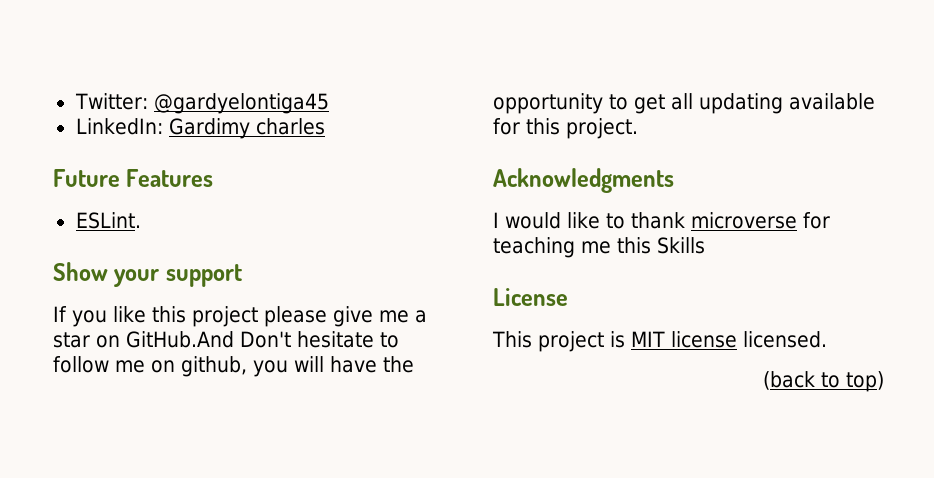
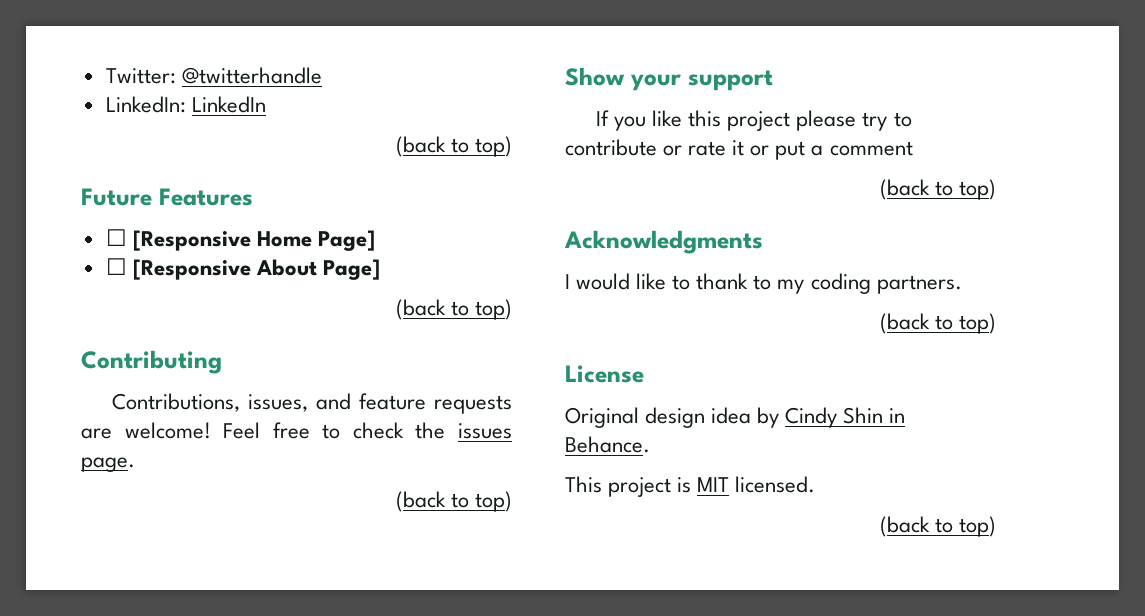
[153,93,329,114] @gardyelontiga45 -> [181,67,322,84] @twitterhandle
[168,118,325,139] [53,169,214,187] [75,212,141,229] Gardimy charles // Future Features // ESLint. -> [191,96,266,113] [395,136,512,157] [81,188,253,206] [105,229,375,251] [105,258,380,280] [395,299,512,320] [81,350,222,374] [111,393,512,414] [81,422,512,439] [81,457,135,472] [395,491,512,512] LinkedIn // (back to top) // Future Features // ☐ [Responsive Home Page] // ☐ [Responsive About Page] // (back to top) // Contributing // Contributions, issues, and feature requests are welcome! Feel free to check the issues page. // (back to top)
[332,306,427,327] [53,331,399,348] [53,356,414,377] [493,93,875,114] [493,118,638,139] give me a star on GitHub.And Don't hesitate to follow me on github, you will have the opportunity to get all updating available for this project. -> [862,112,912,131] [565,139,913,160] [879,179,996,200] try to contribute or rate it or put a comment // (back to top)
[690,212,830,229] [493,237,705,258] [493,288,568,306] microverse for teaching me this Skills // License -> [753,273,962,294] [879,313,996,334] [565,365,644,383] [565,407,906,428] [565,436,650,453] to my coding partners. // (back to top) // License // Original design idea by Cindy Shin in Behance.
[671,331,737,348] license -> (730, 484) none

